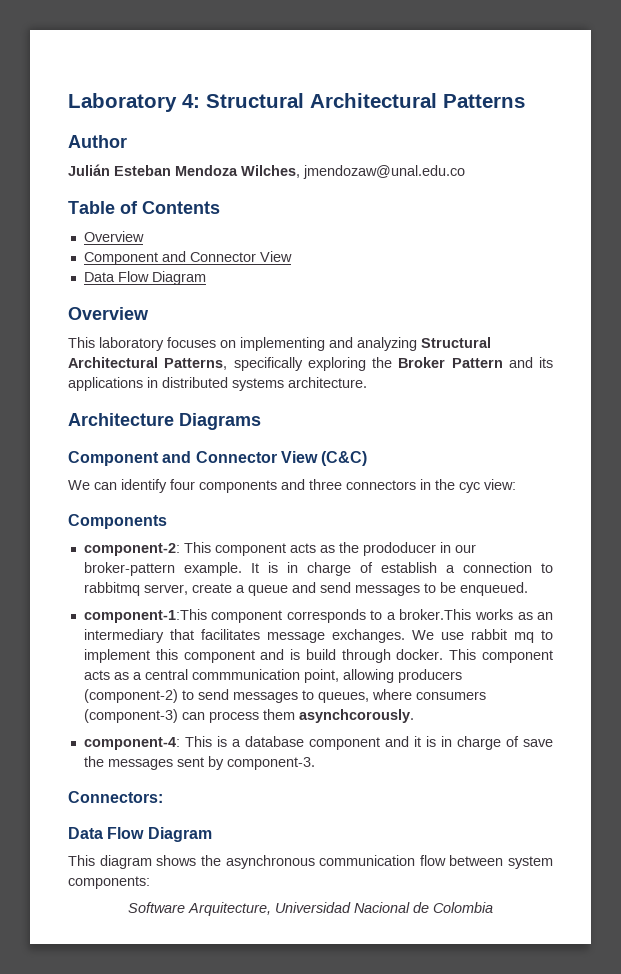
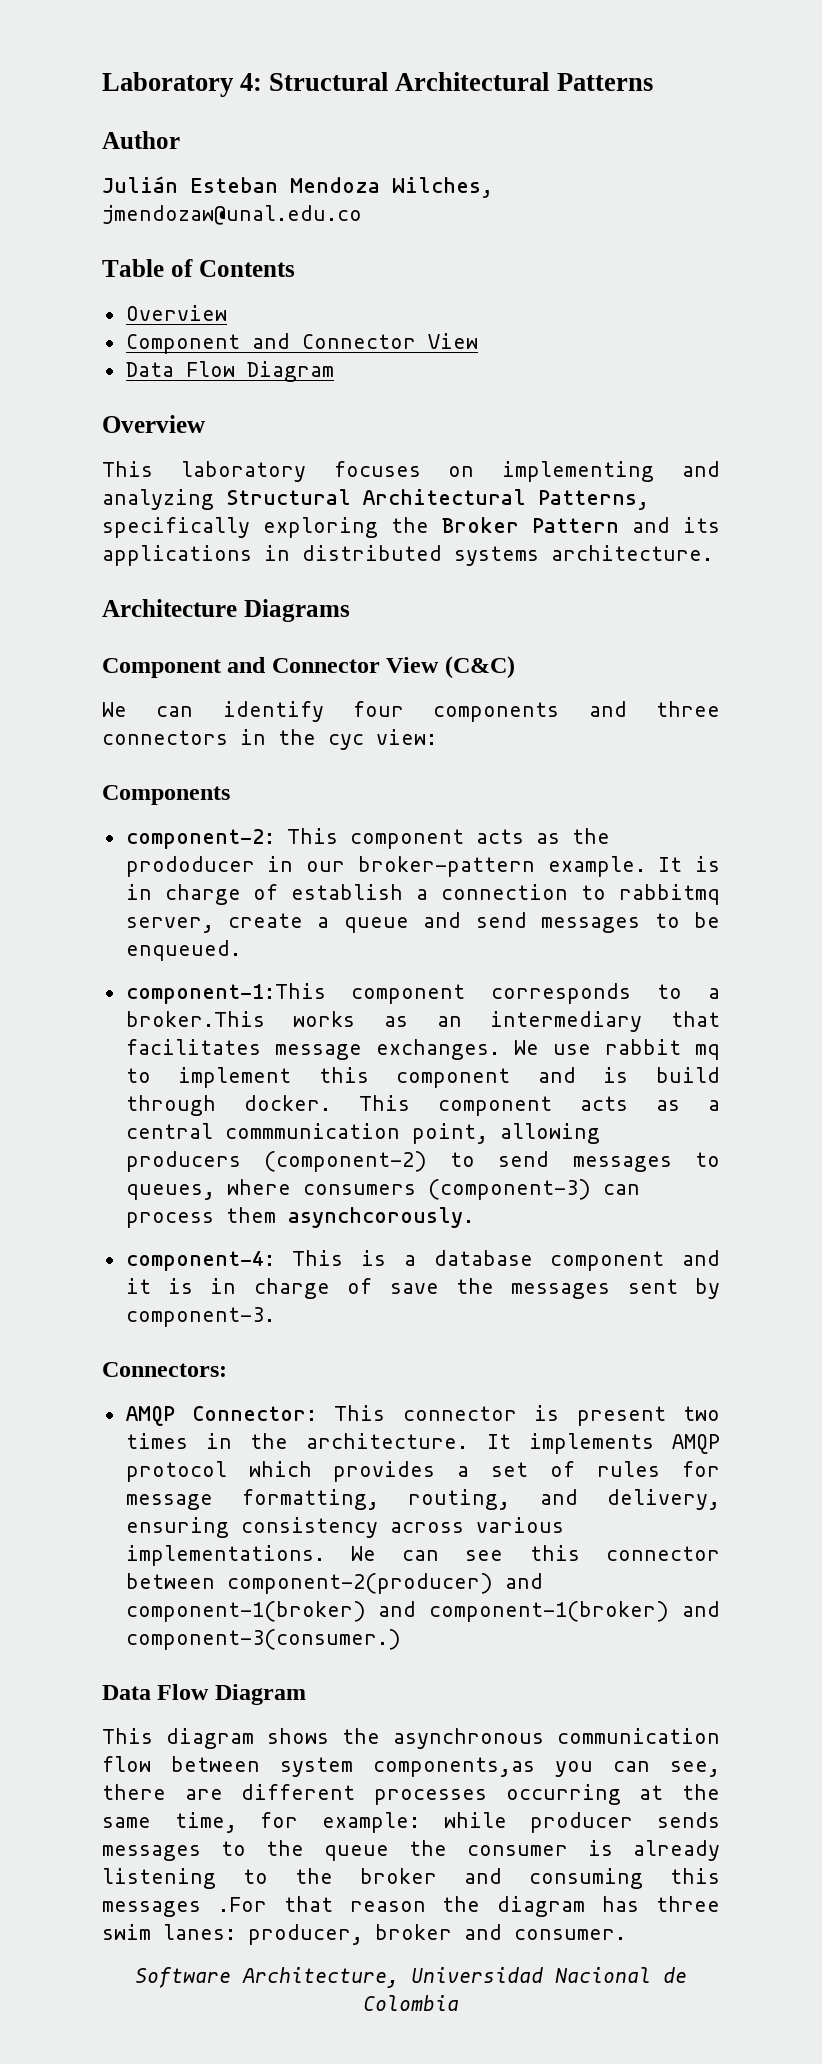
(163, 797) none -> [125,1405,720,1426] [125,1433,721,1454] [125,1461,720,1482] [125,1489,720,1510] [125,1517,564,1538] [125,1545,720,1566] [125,1573,543,1594] [125,1601,720,1622] [125,1629,401,1650] // AMQP Connector: This connector is present two times in the architecture. It implements AMQP protocol which provides a set of rules for message formatting, routing, and delivery, ensuring consistency across various implementations. We can see this connector between component-2(producer) and component-1(broker) and component-1(broker) and component-3(consumer.)
[68,876,150,889] components: -> [373,1757,720,1777] [102,1784,720,1805] [102,1812,720,1833] [102,1840,720,1861] [102,1868,720,1889] [102,1896,720,1917] [102,1924,626,1945] components,as you can see, there are different processes occurring at the same time, for example: while producer sends messages to the queue the consumer is already listening to the broker and consuming this messages .For that reason the diagram has three swim lanes: producer, broker and consumer.
[188,902,271,916] Arquitecture, -> [242,1967,399,1988] Architecture,

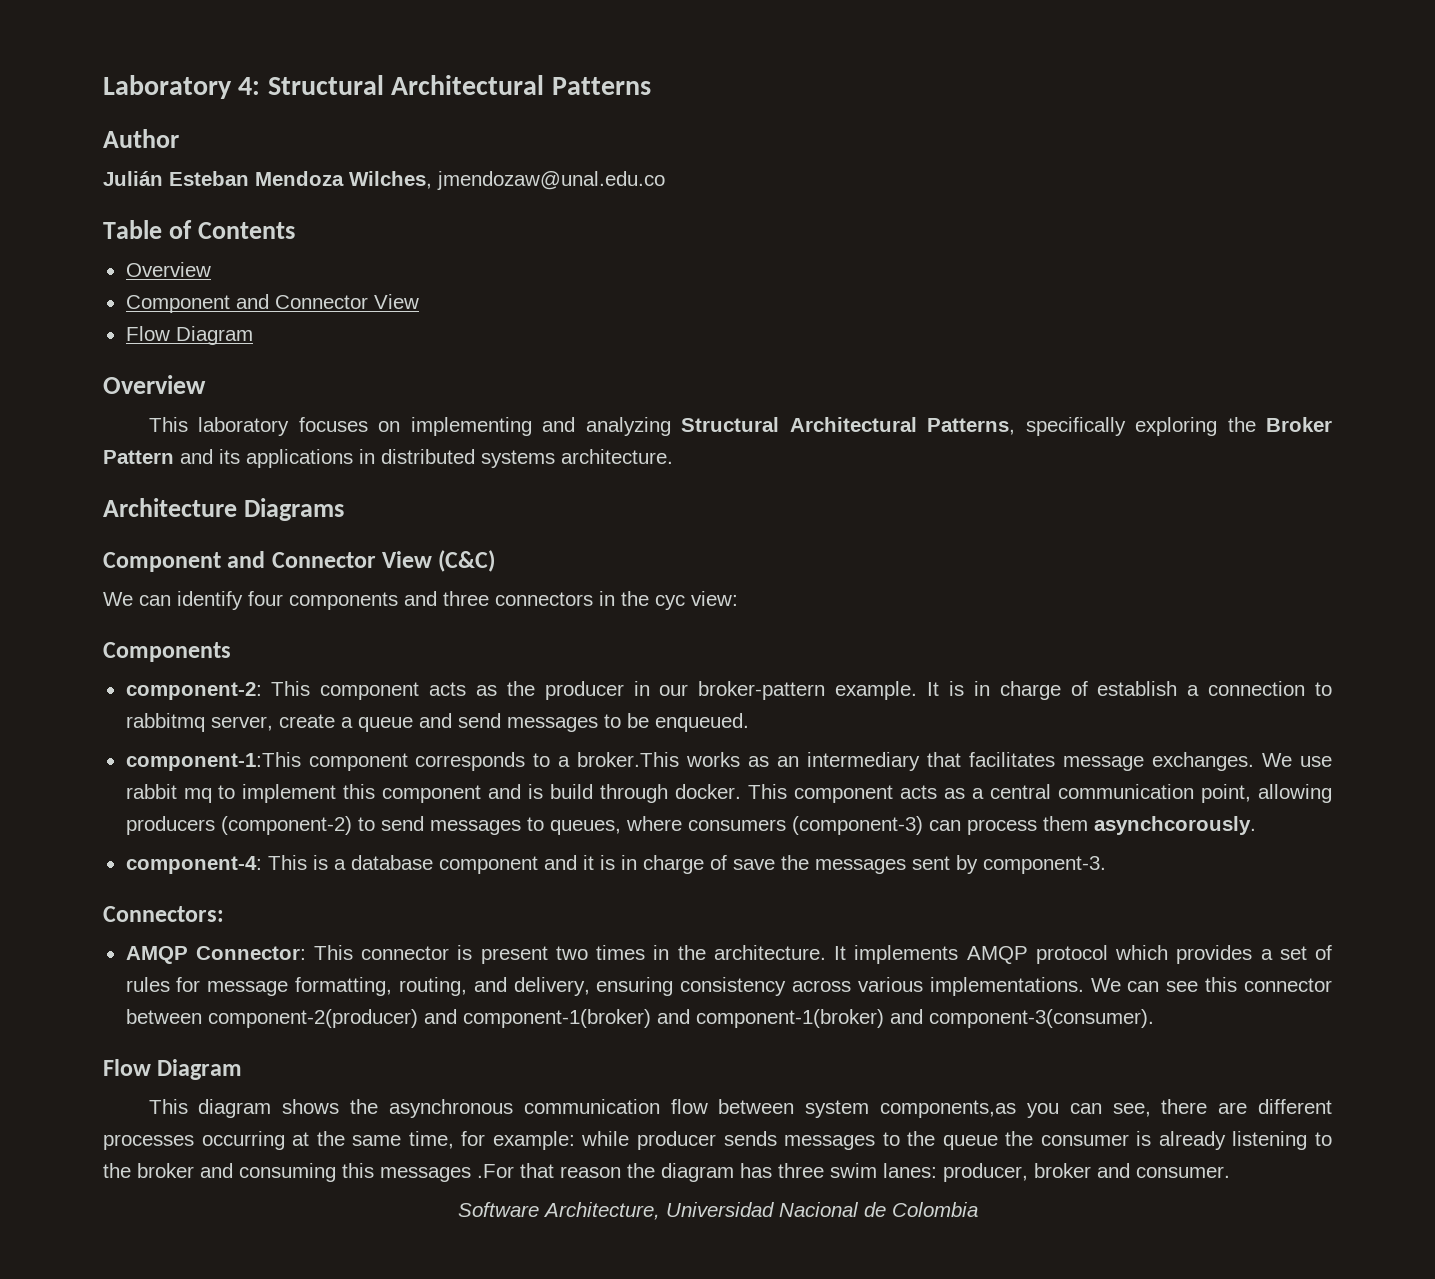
[125,362,174,377] Data -> (419, 301) none
[125,856,255,877] prododucer -> [544,681,624,700] producer
[224,1123,400,1139] commmunication -> [1058,784,1195,799] communication
[125,1629,401,1650] [102,1685,151,1700] component-3(consumer.) // Data -> [928,1009,1154,1028] component-3(consumer). //

